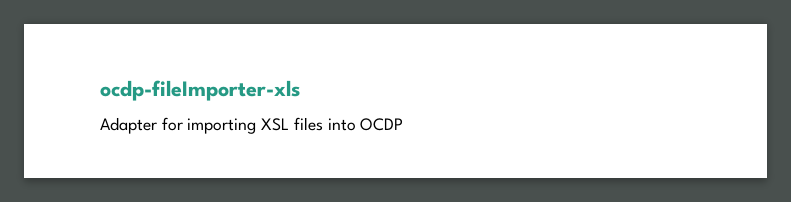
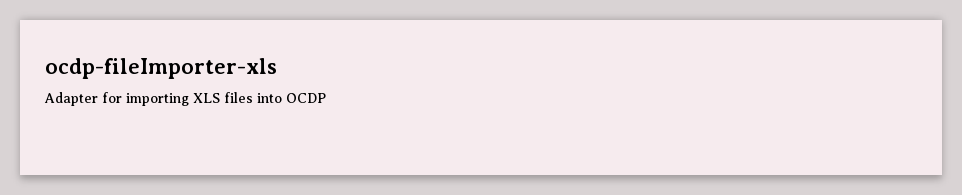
[261,118,290,131] XSL -> [193,93,220,103] XLS

